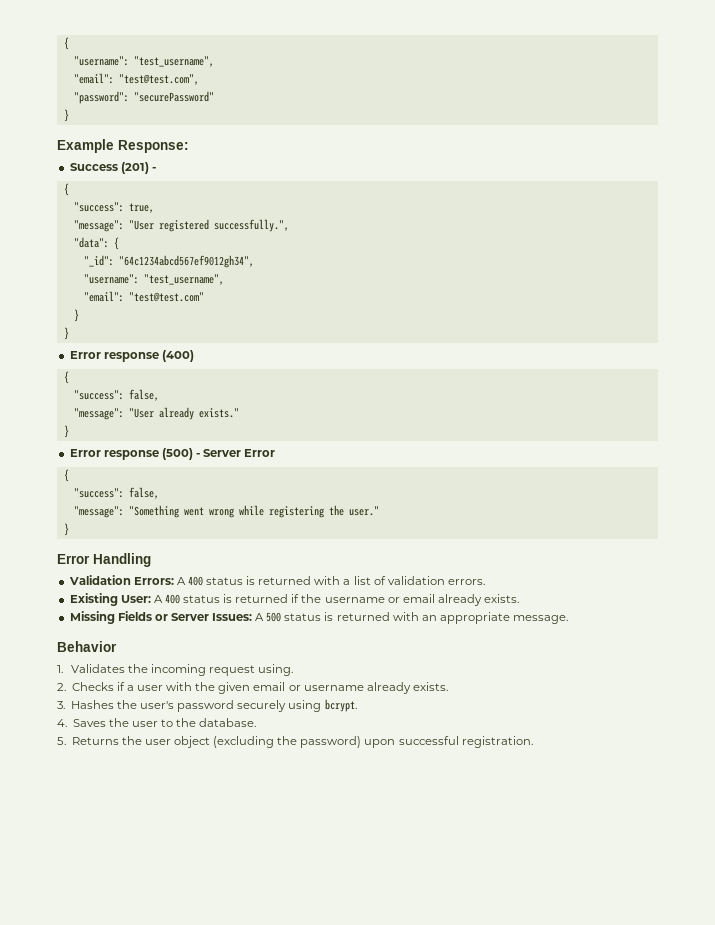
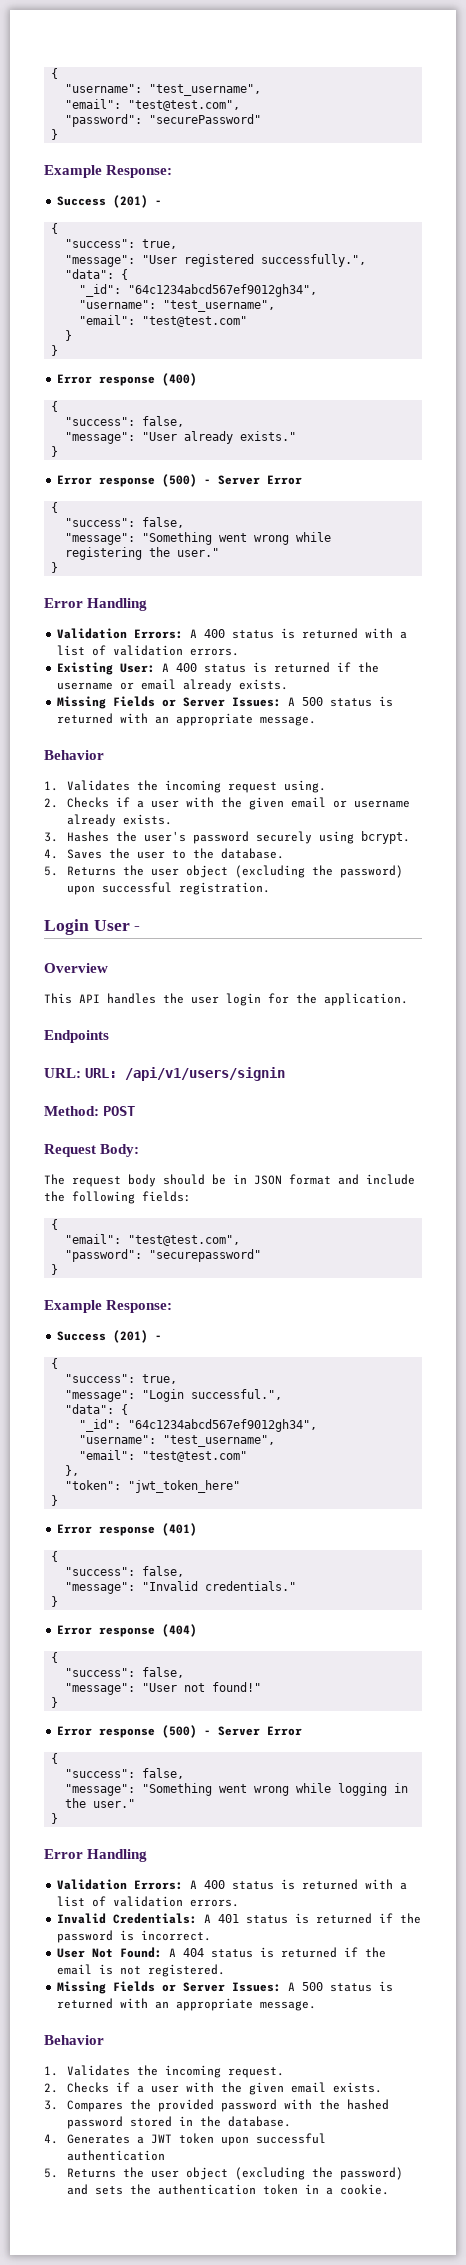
(533, 742) none -> [44,919,141,935] [44,963,108,973] [44,993,408,1006] [44,1030,109,1043] [44,1067,286,1081] [44,1106,136,1116] [44,1144,140,1157] [44,1174,415,1187] [44,1191,191,1204] [51,1219,59,1230] [65,1234,241,1246] [65,1249,262,1262] [51,1264,59,1275] [44,1300,173,1313] [57,1330,163,1343] [51,1358,59,1369] [65,1374,178,1384] [65,1389,283,1402] [65,1404,129,1415] [79,1419,318,1432] [79,1435,276,1447] [79,1450,248,1462] [65,1465,80,1476] [65,1480,241,1493] [51,1495,59,1506] [57,1523,198,1536] [51,1551,59,1562] [65,1566,185,1577] [65,1581,297,1594] [51,1596,59,1607] [57,1624,198,1637] [51,1652,59,1663] [65,1667,185,1678] [65,1682,262,1695] [51,1697,59,1708] [57,1725,303,1738] [51,1753,59,1764] [65,1768,185,1779] [65,1783,409,1796] [65,1798,136,1808] [51,1813,59,1824] [44,1849,148,1862] [57,1879,408,1890] [57,1896,240,1907] [57,1913,422,1924] [57,1930,212,1943] [57,1947,387,1958] [57,1964,226,1977] [57,1981,394,1994] [57,1998,317,2011] [44,2035,104,2045] [44,2065,285,2078] [44,2082,383,2095] [44,2099,390,2112] [67,2116,292,2129] [44,2133,327,2146] [67,2150,166,2161] [44,2167,404,2180] [67,2184,390,2195] // Login User - // Overview // This API handles the user login for the application. // Endpoints // URL: URL: /api/v1/users/signin // Method: POST // Request Body: // The request body should be in JSON format and include the following fields: // { // "email": "test@test.com", // "password": "securepassword" // } // Example Response: // Success (201) - // { // "success": true, // "message": "Login successful.", // "data": { // "_id": "64c1234abcd567ef9012gh34", // "username": "test_username", // "email": "test@test.com" // }, // "token": "jwt_token_here" // } // Error response (401) // { // "success": false, // "message": "Invalid credentials." // } // Error response (404) // { // "success": false, // "message": "User not found!" // } // Error response (500) - Server Error // { // "success": false, // "message": "Something went wrong while logging in the user." // } // Error Handling // Validation Errors: A 400 status is returned with a list of validation errors. // Invalid Credentials: A 401 status is returned if the password is incorrect. // User Not Found: A 404 status is returned if the email is not registered. // Missing Fields or Server Issues: A 500 status is returned with an appropriate message. // Behavior // 1. Validates the incoming request. // 2. Checks if a user with the given email exists. // 3. Compares the provided password with the hashed password stored in the database. // 4. Generates a JWT token upon successful authentication // 5. Returns the user object (excluding the password) and sets the authentication token in a cookie.

